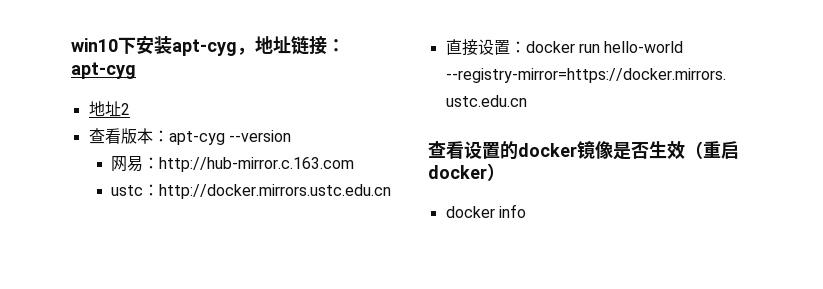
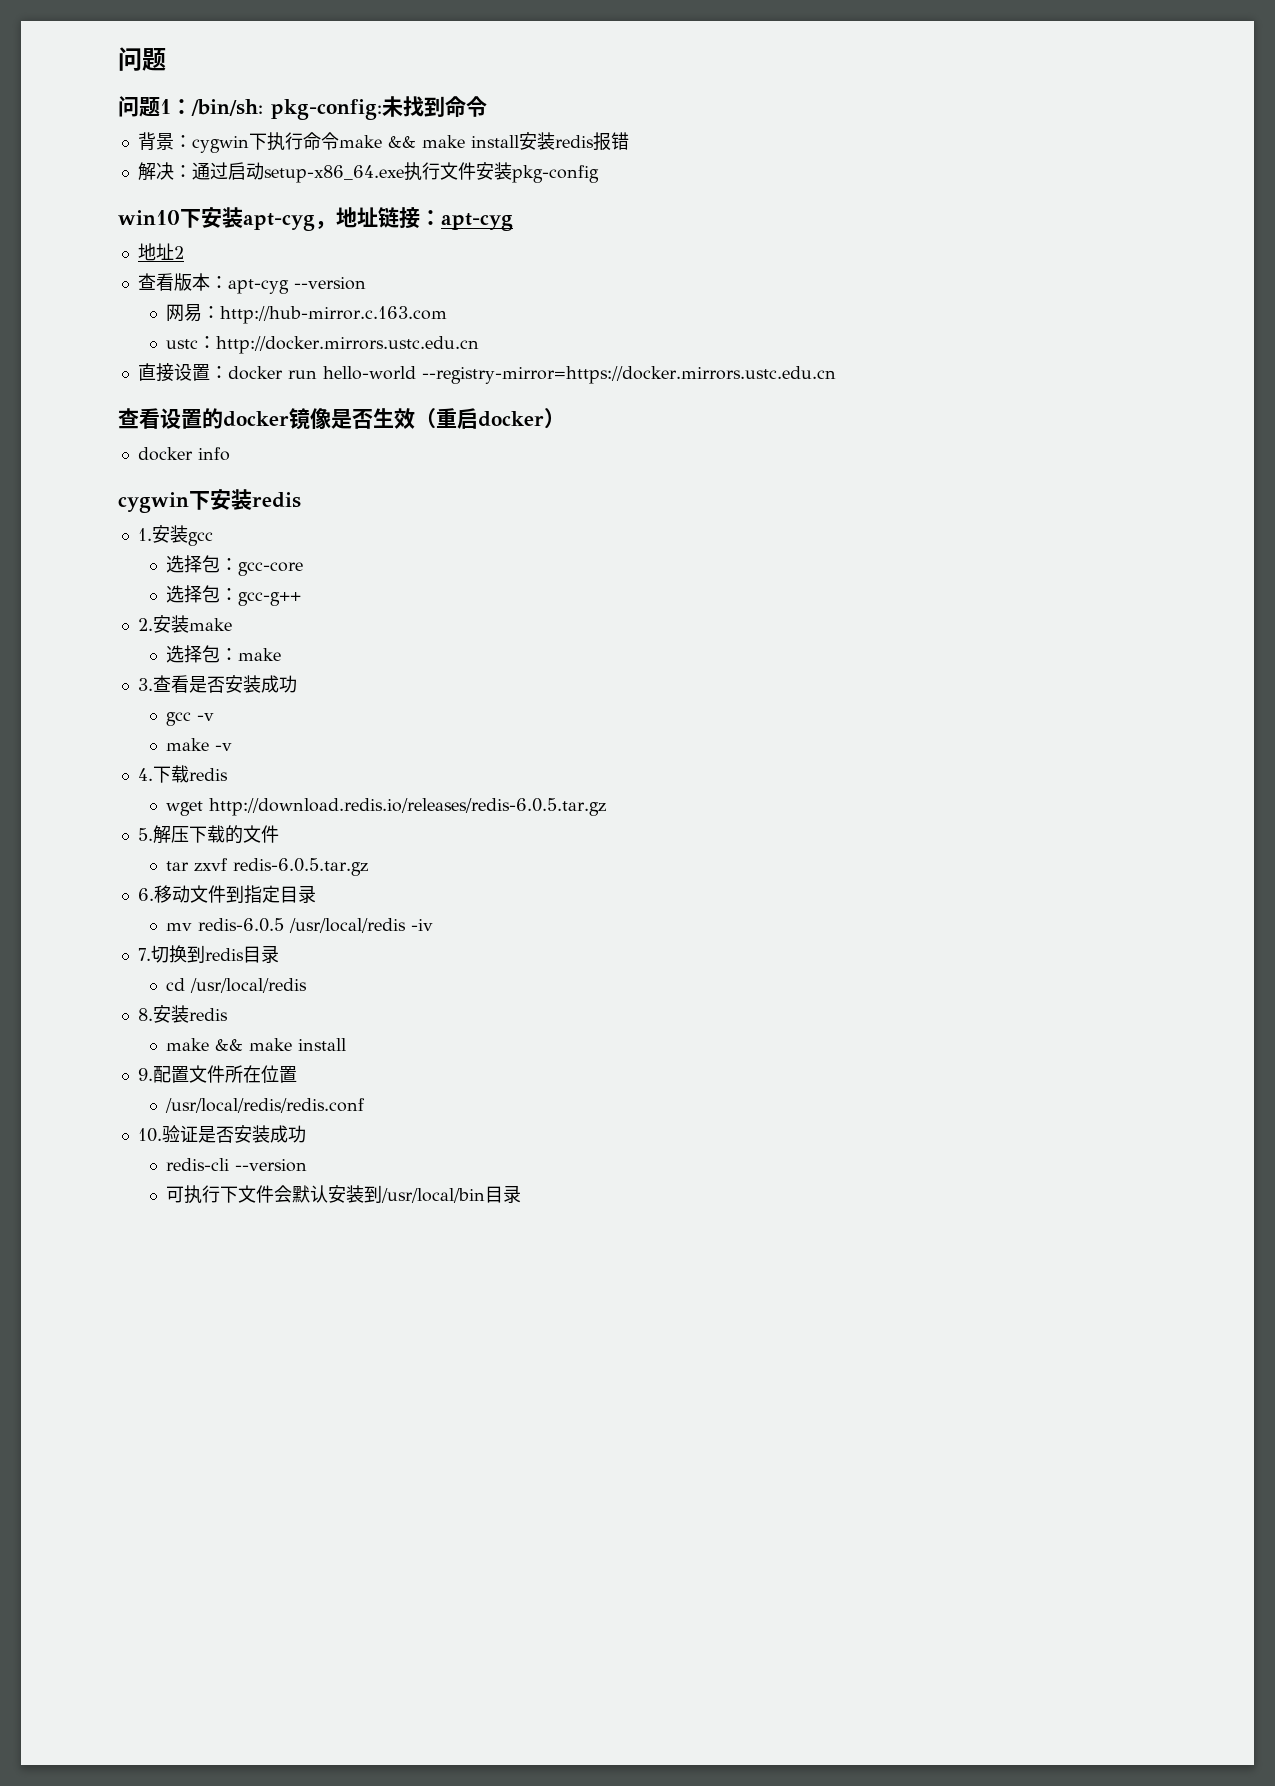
(71, 45) none -> [118,47,166,71] [118,96,487,120] [137,132,629,153] [137,162,599,183] 问题 // 问题1：/bin/sh: pkg-config:未找到命令 // 背景：cygwin下执行命令make && make install安装redis报错 // 解决：通过启动setup-x86_64.exe执行文件安装pkg-config //
(526, 211) none -> [118,489,301,513] [137,525,213,546] [165,555,303,576] [165,585,301,606] [137,615,232,633] [165,645,281,663] [137,675,297,693] [165,712,214,726] [165,738,232,751] [137,765,228,783] [165,798,606,816] [137,825,279,844] [165,858,368,876] [137,885,316,904] [165,918,433,933] [137,945,279,963] [165,978,307,993] [137,1005,228,1023] [165,1038,346,1051] [137,1065,297,1083] [164,1098,365,1113] [137,1125,306,1143] [165,1158,307,1172] [165,1185,521,1204] // cygwin下安装redis // 1.安装gcc // 选择包：gcc-core // 选择包：gcc-g++ // 2.安装make // 选择包：make // 3.查看是否安装成功 // gcc -v // make -v // 4.下载redis // wget http://download.redis.io/releases/redis-6.0.5.tar.gz // 5.解压下载的文件 // tar zxvf redis-6.0.5.tar.gz // 6.移动文件到指定目录 // mv redis-6.0.5 /usr/local/redis -iv // 7.切换到redis目录 // cd /usr/local/redis // 8.安装redis // make && make install // 9.配置文件所在位置 // /usr/local/redis/redis.conf // 10.验证是否安装成功 // redis-cli --version // 可执行下文件会默认安装到/usr/local/bin目录

